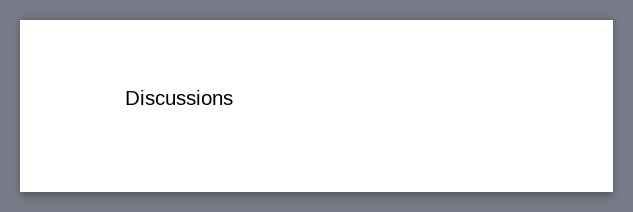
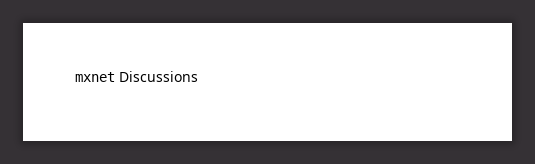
(125, 97) none -> [75,72,115,82] mxnet

